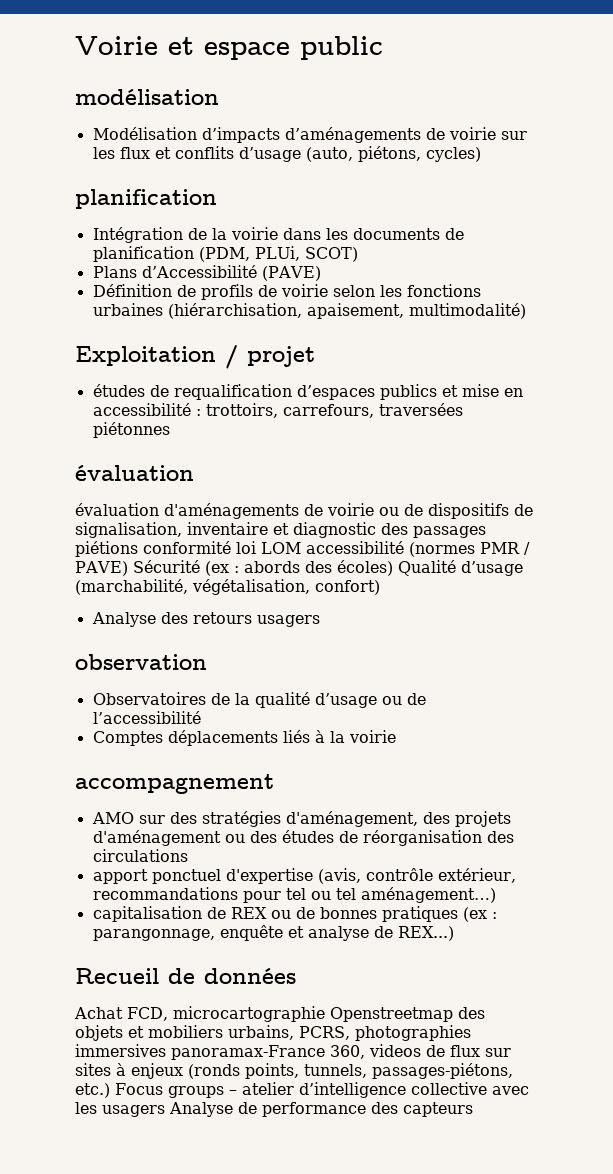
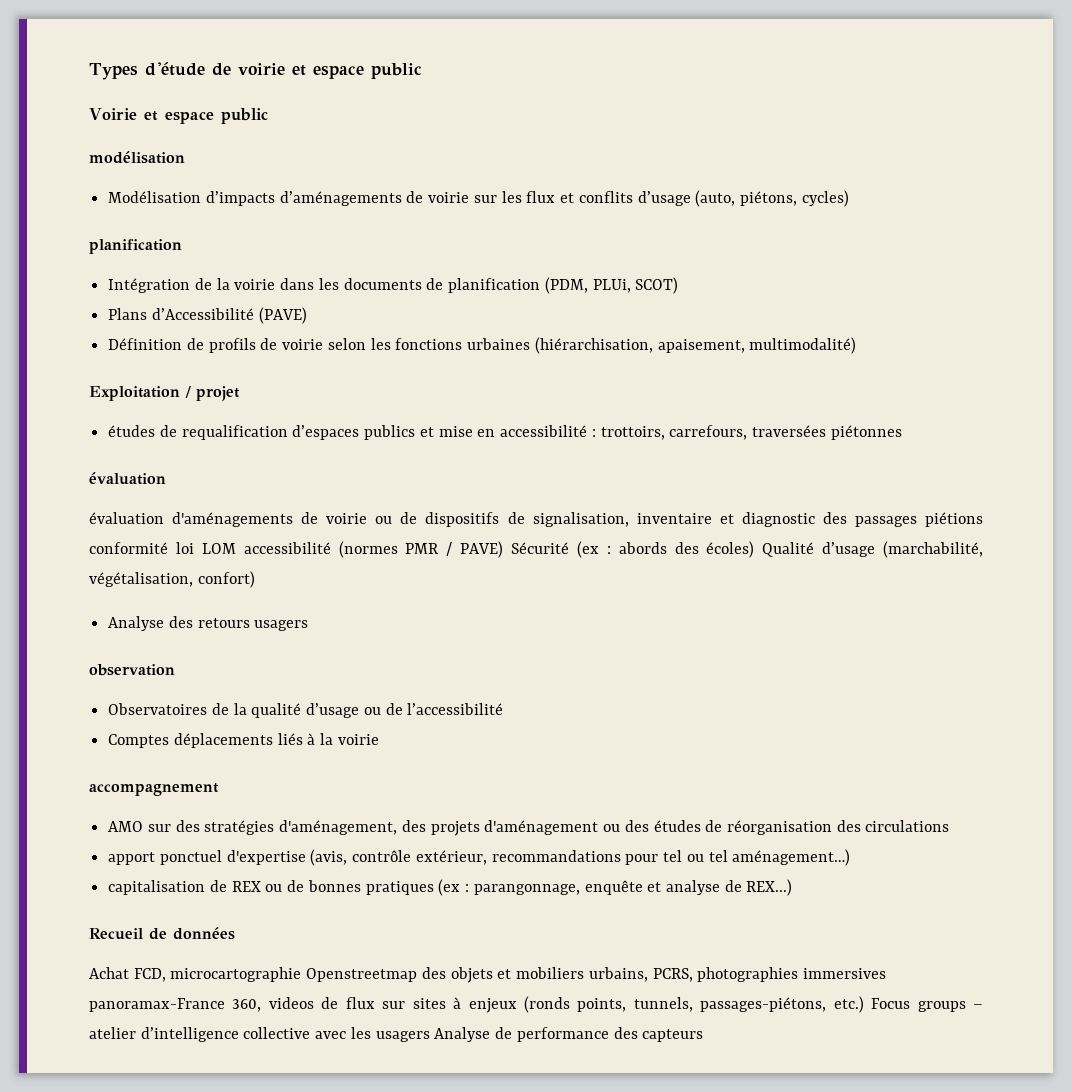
(75, 45) none -> [89,62,422,80] Types d'étude de voirie et espace public //

